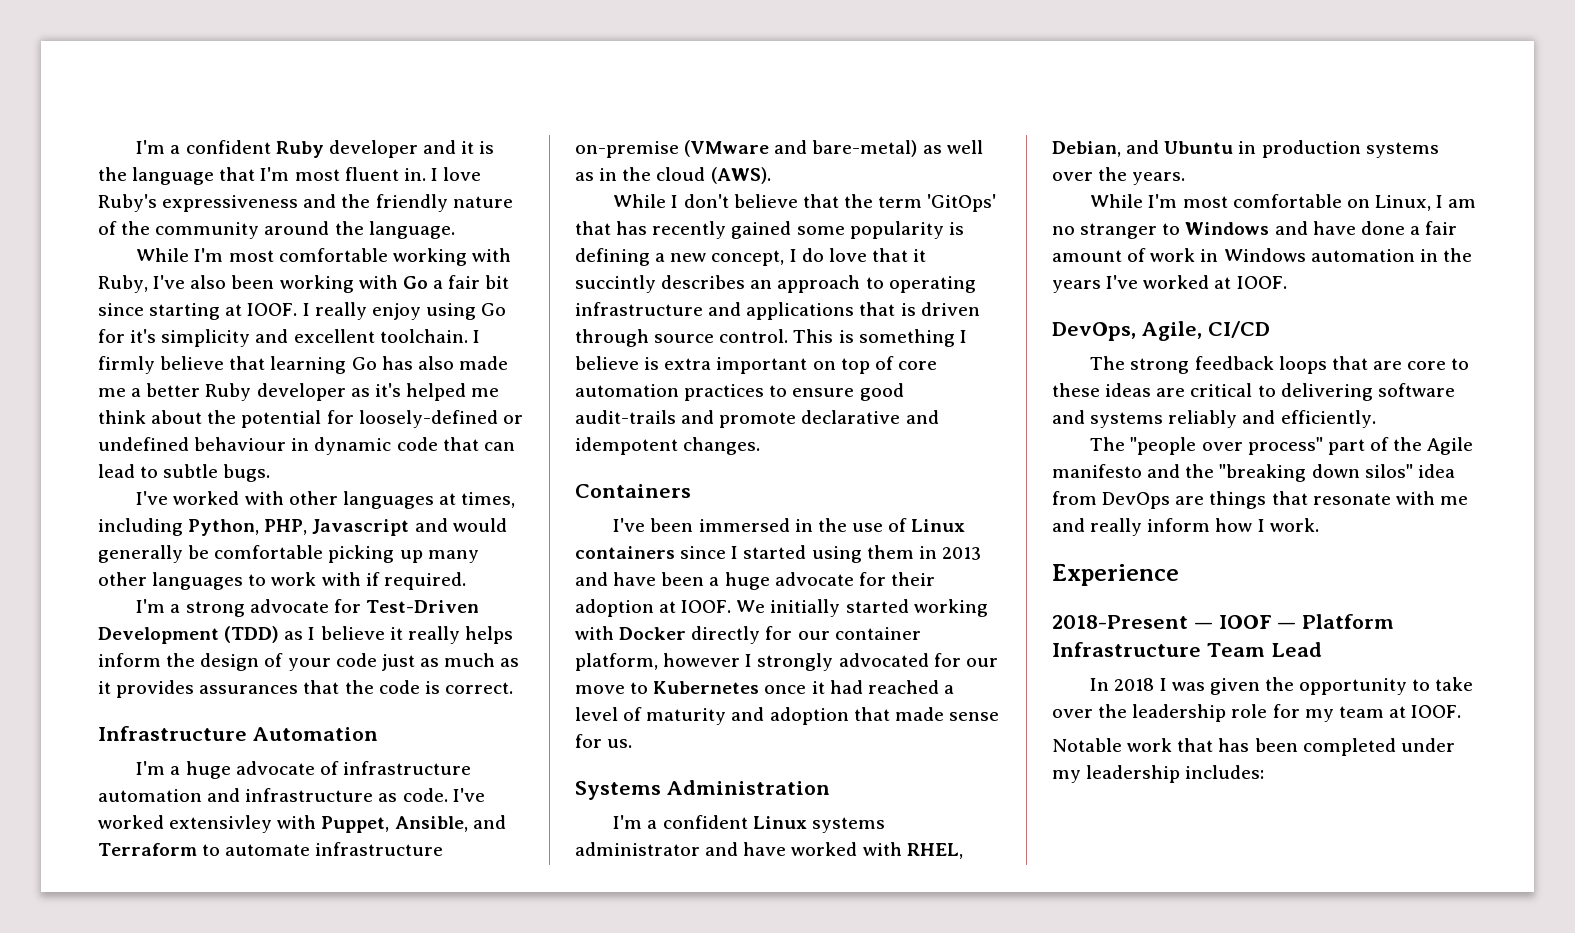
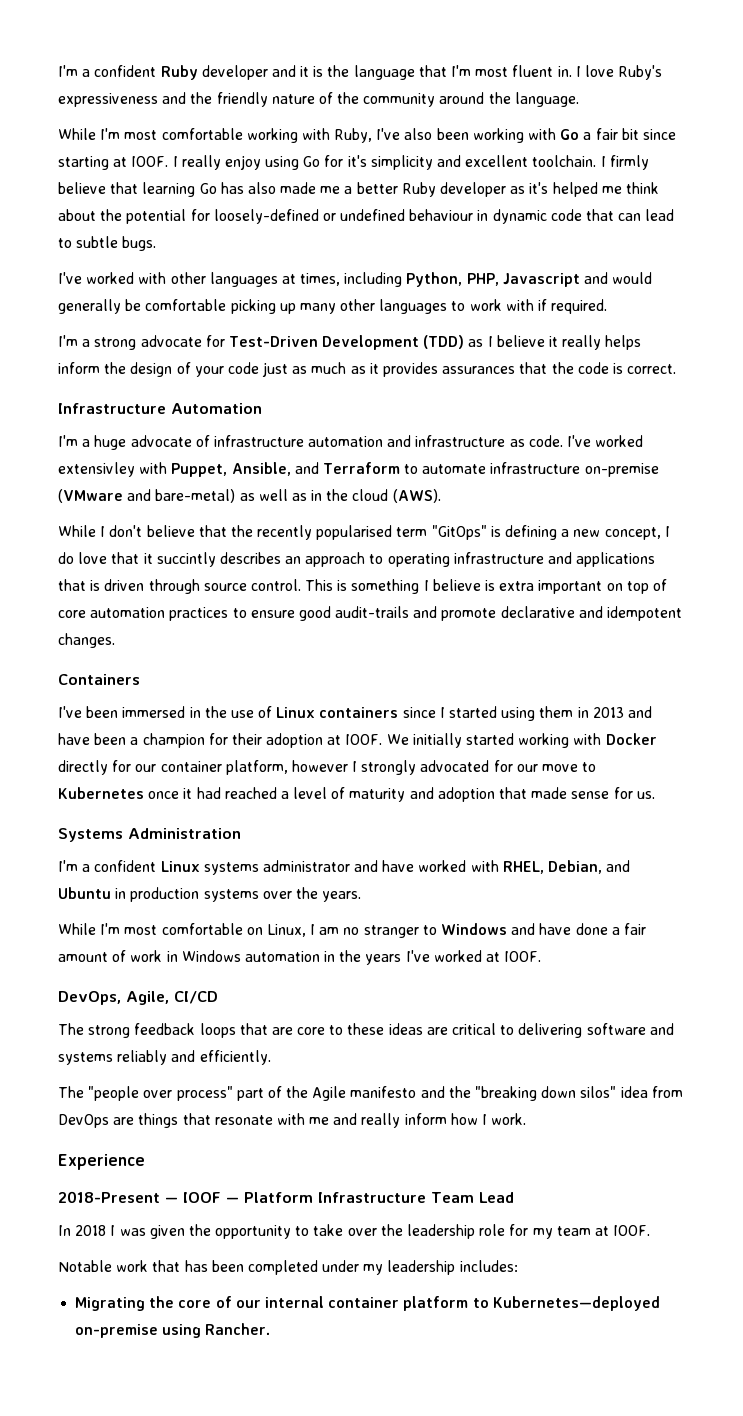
[878,194,997,212] [575,221,944,239] term 'GitOps' that has recently gained some popularity -> [257,525,487,540] recently popularised term "GitOps"
[724,572,854,590] huge advocate -> [142,733,205,748] champion
(1265, 772) none -> [75,1296,660,1311] [75,1323,271,1338] // Migrating the core of our internal container platform to Kubernetes—deployed on-premise using Rancher.

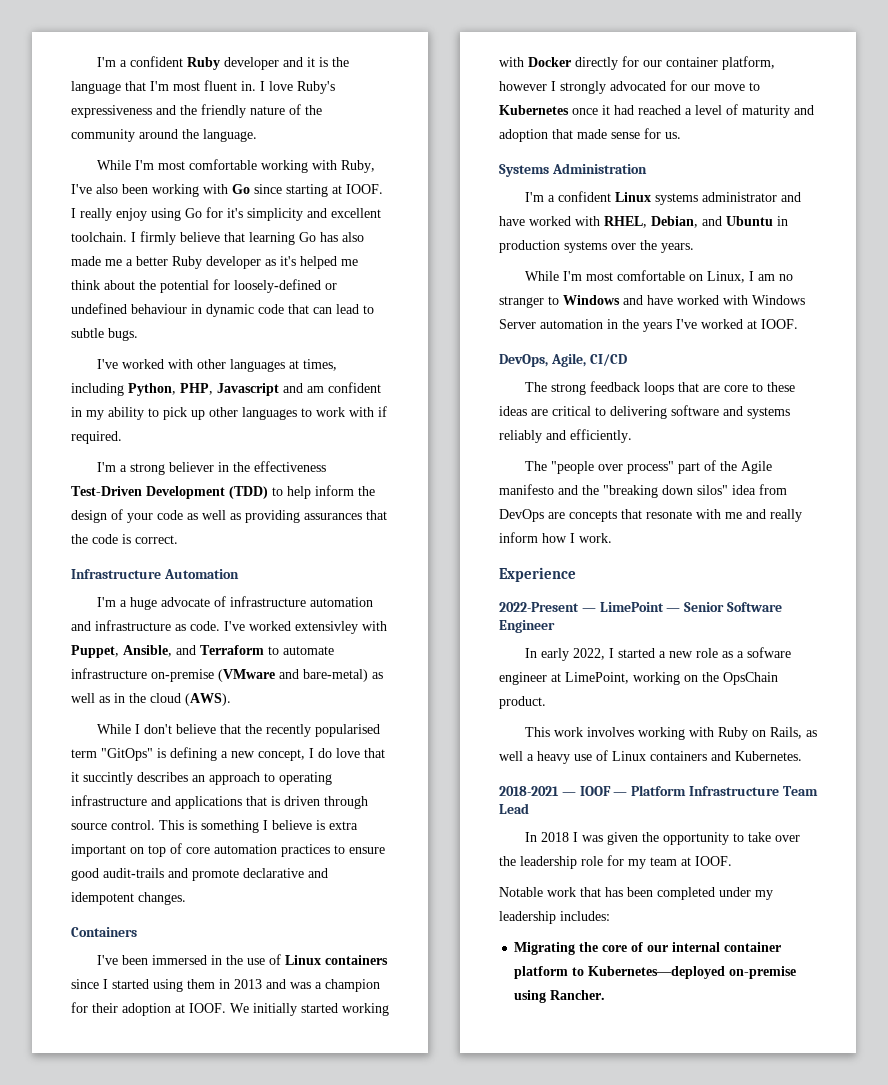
[583,128,639,140] a fair bit -> (250, 189) none
[612,272,653,284] [58,299,336,314] would generally be comfortable picking up many -> [307,382,381,393] [71,407,205,420] am confident in my ability to pick up
[140,335,642,350] advocate for Test-Driven Development (TDD) as I believe it really helps -> [168,461,326,472] [71,486,311,499] believer in the effectiveness Test-Driven Development (TDD) to help
[262,362,439,377] just as much as it provides -> [187,510,300,523] as well as providing
[58,733,127,745] have been -> [290,982,311,989] was
[575,923,646,935] [58,950,241,962] done a fair amount of work in Windows -> [677,295,805,305] [499,319,536,329] worked with Windows Server
[138,1113,179,1128] things -> [569,510,617,522] concepts
[58,1191,160,1203] 2018-Present -> [499,602,782,612] [499,620,555,633] [524,647,791,661] [499,672,778,685] [499,696,546,709] [524,727,817,740] [499,750,802,764] [499,786,559,796] 2022-Present — LimePoint — Senior Software Engineer // In early 2022, I started a new role as a sofware engineer at LimePoint, working on the OpsChain product. // This work involves working with Ruby on Rails, as well a heavy use of Linux containers and Kubernetes. // 2018-2021

